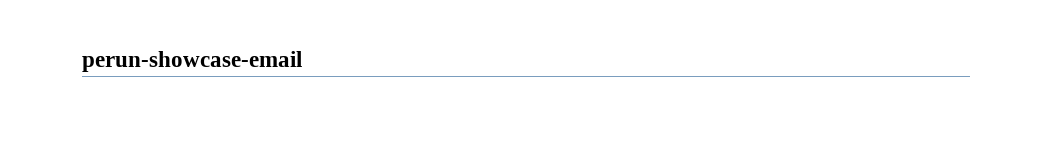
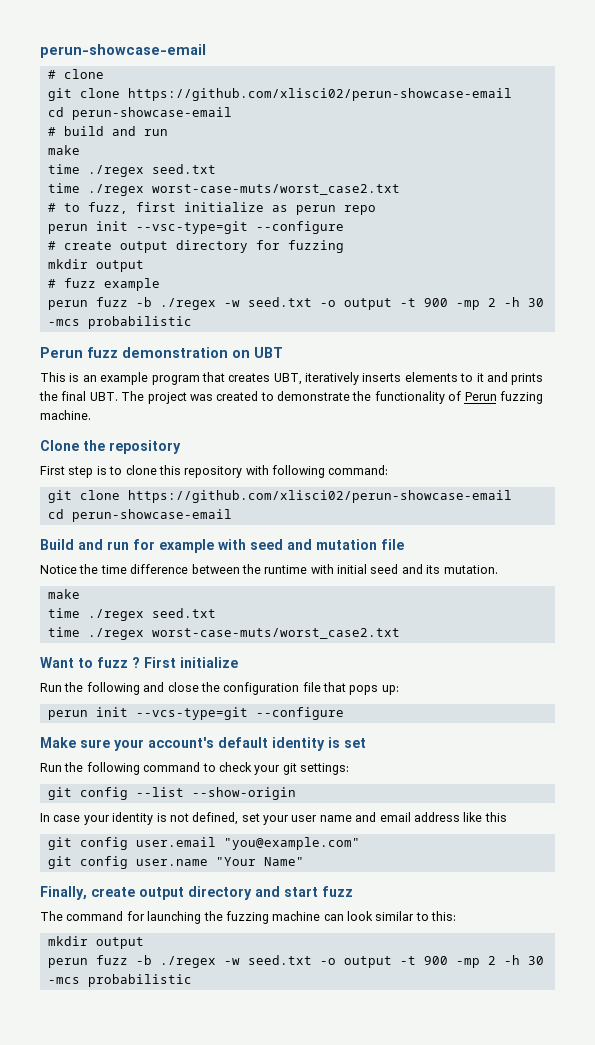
[82,51,302,72] perun-showcase-email -> [40,44,206,58] [47,69,104,79] [47,88,512,101] [47,107,232,120] [47,126,168,136] [47,145,80,155] [47,164,216,177] [47,183,400,196] [47,202,376,215] [47,221,344,234] [47,240,344,253] [47,259,144,272] [47,278,160,291] [47,297,544,310] [47,316,192,329] [40,347,283,358] [40,372,544,385] [39,391,543,404] [40,410,91,420] [40,440,181,454] [40,465,389,478] [47,490,512,503] [47,509,232,522] [40,539,404,553] [40,564,498,574] [47,589,80,599] [47,608,216,621] [47,627,400,640] [40,657,238,668] [40,682,399,695] [47,707,344,720] [40,737,366,751] [40,762,349,775] [47,787,296,800] [40,812,507,825] [47,837,360,850] [47,856,304,869] [40,886,353,900] [40,911,457,924] [47,936,144,949] [47,955,544,968] [47,974,192,987] perun-showcase-email // # clone // git clone https://github.com/xlisci02/perun-showcase-email // cd perun-showcase-email // # build and run // make // time ./regex seed.txt // time ./regex worst-case-muts/worst_case2.txt // # to fuzz, first initialize as perun repo // perun init --vsc-type=git --configure // # create output directory for fuzzing // mkdir output // # fuzz example // perun fuzz -b ./regex -w seed.txt -o output -t 900 -mp 2 -h 30 -mcs probabilistic // Perun fuzz demonstration on UBT // This is an example program that creates UBT, iteratively inserts elements to it and prints the final UBT. The project was created to demonstrate the functionality of Perun fuzzing machine. // Clone the repository // First step is to clone this repository with following command: // git clone https://github.com/xlisci02/perun-showcase-email // cd perun-showcase-email // Build and run for example with seed and mutation file // Notice the time difference between the runtime with initial seed and its mutation. // make // time ./regex seed.txt // time ./regex worst-case-muts/worst_case2.txt // Want to fuzz ? First initialize // Run the following and close the configuration file that pops up: // perun init --vcs-type=git --configure // Make sure your account's default identity is set // Run the following command to check your git settings: // git config --list --show-origin // In case your identity is not defined, set your user name and email address like this // git config user.email "you@example.com" // git config user.name "Your Name" // Finally, create output directory and start fuzz // The command for launching the fuzzing machine can look similar to this: // mkdir output // perun fuzz -b ./regex -w seed.txt -o output -t 900 -mp 2 -h 30 -mcs probabilistic

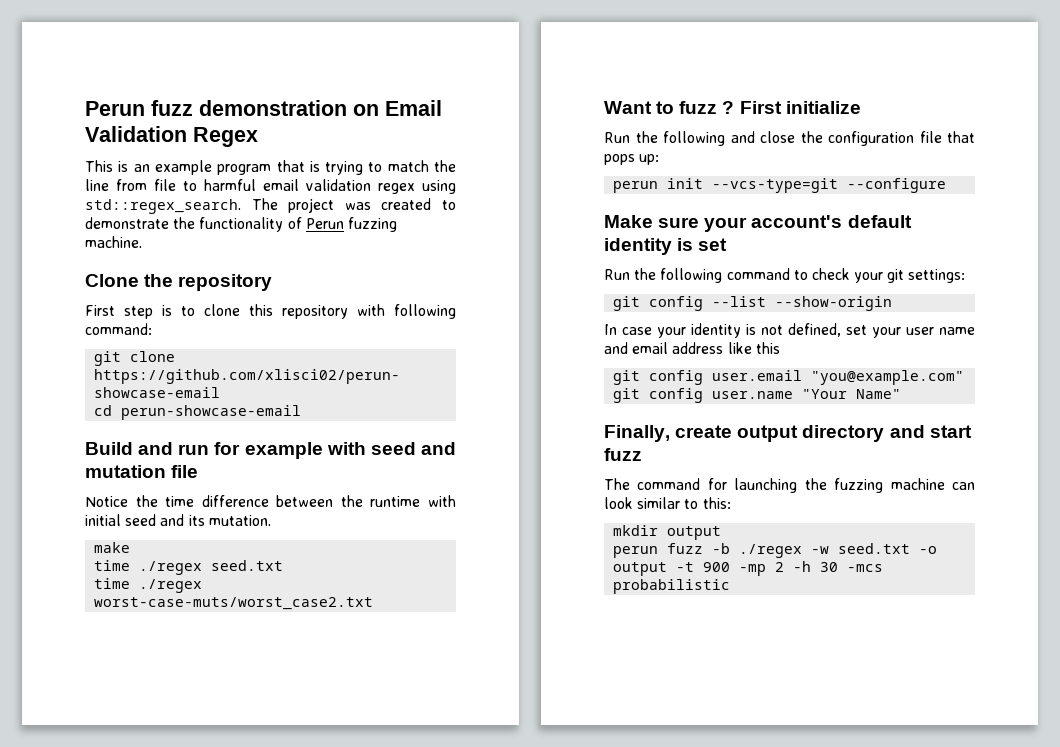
[40,44,206,58] [47,69,104,79] [47,88,512,101] [47,107,232,120] [47,126,168,136] [47,145,80,155] [47,164,216,177] [47,183,400,196] [47,202,376,215] [47,221,344,234] [47,240,344,253] [47,259,144,272] [47,278,160,291] [47,297,544,310] [47,316,192,329] perun-showcase-email // # clone // git clone https://github.com/xlisci02/perun-showcase-email // cd perun-showcase-email // # build and run // make // time ./regex seed.txt // time ./regex worst-case-muts/worst_case2.txt // # to fuzz, first initialize as perun repo // perun init --vsc-type=git --configure // # create output directory for fuzzing // mkdir output // # fuzz example // perun fuzz -b ./regex -w seed.txt -o output -t 900 -mp 2 -h 30 -mcs probabilistic // -> (85, 108) none
[254,347,283,358] UBT -> [385,100,442,116] [85,126,258,147] Email Validation Regex
[228,372,544,385] [39,391,118,401] creates UBT, iteratively inserts elements to it and prints the final UBT. -> [309,160,457,175] [85,179,456,194] [85,199,241,214] is trying to match the line from file to harmful email validation regex using std::regex_search.

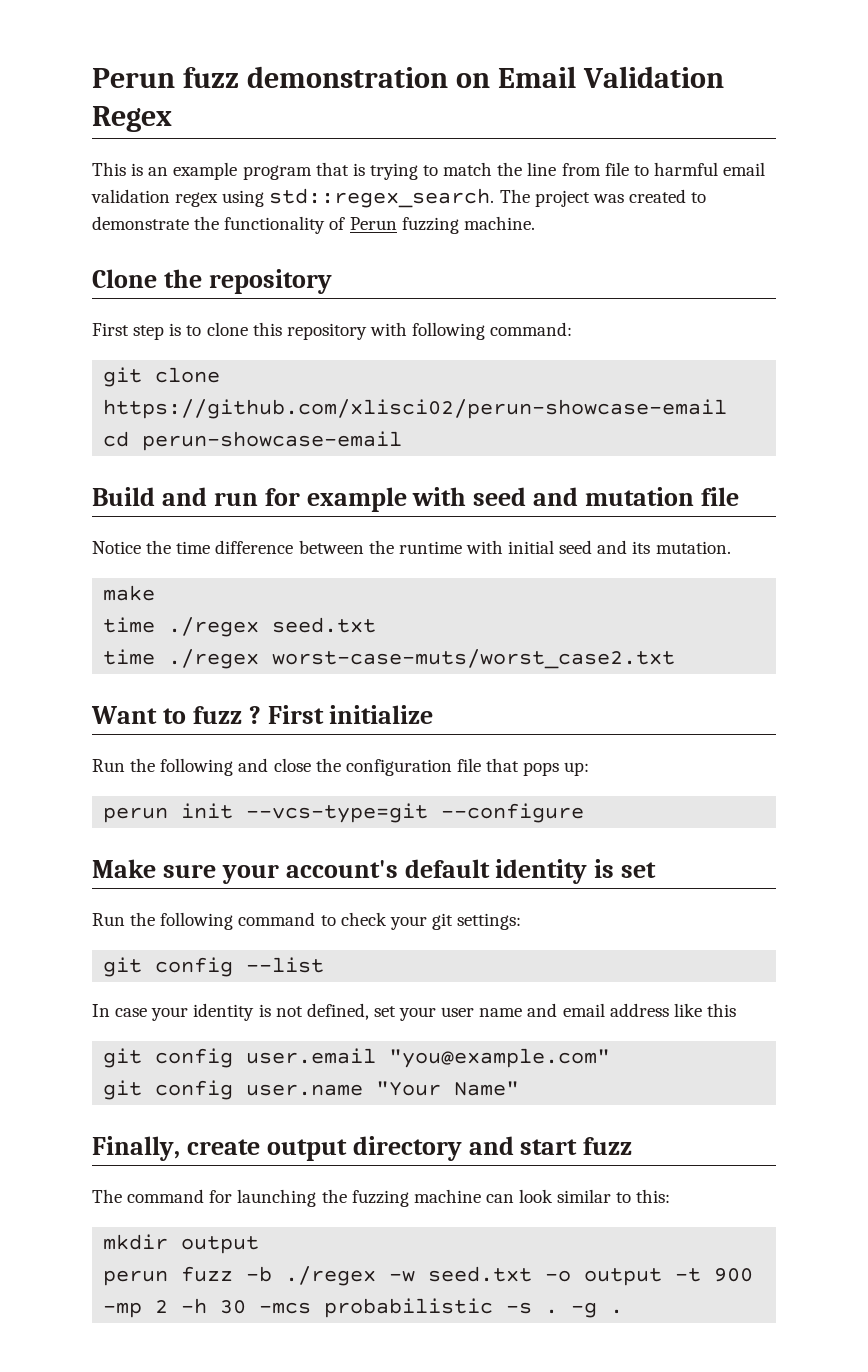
[775,296,893,311] --show-origin -> (325, 965) none
(731, 586) none -> [506,1302,624,1318] -s . -g .

